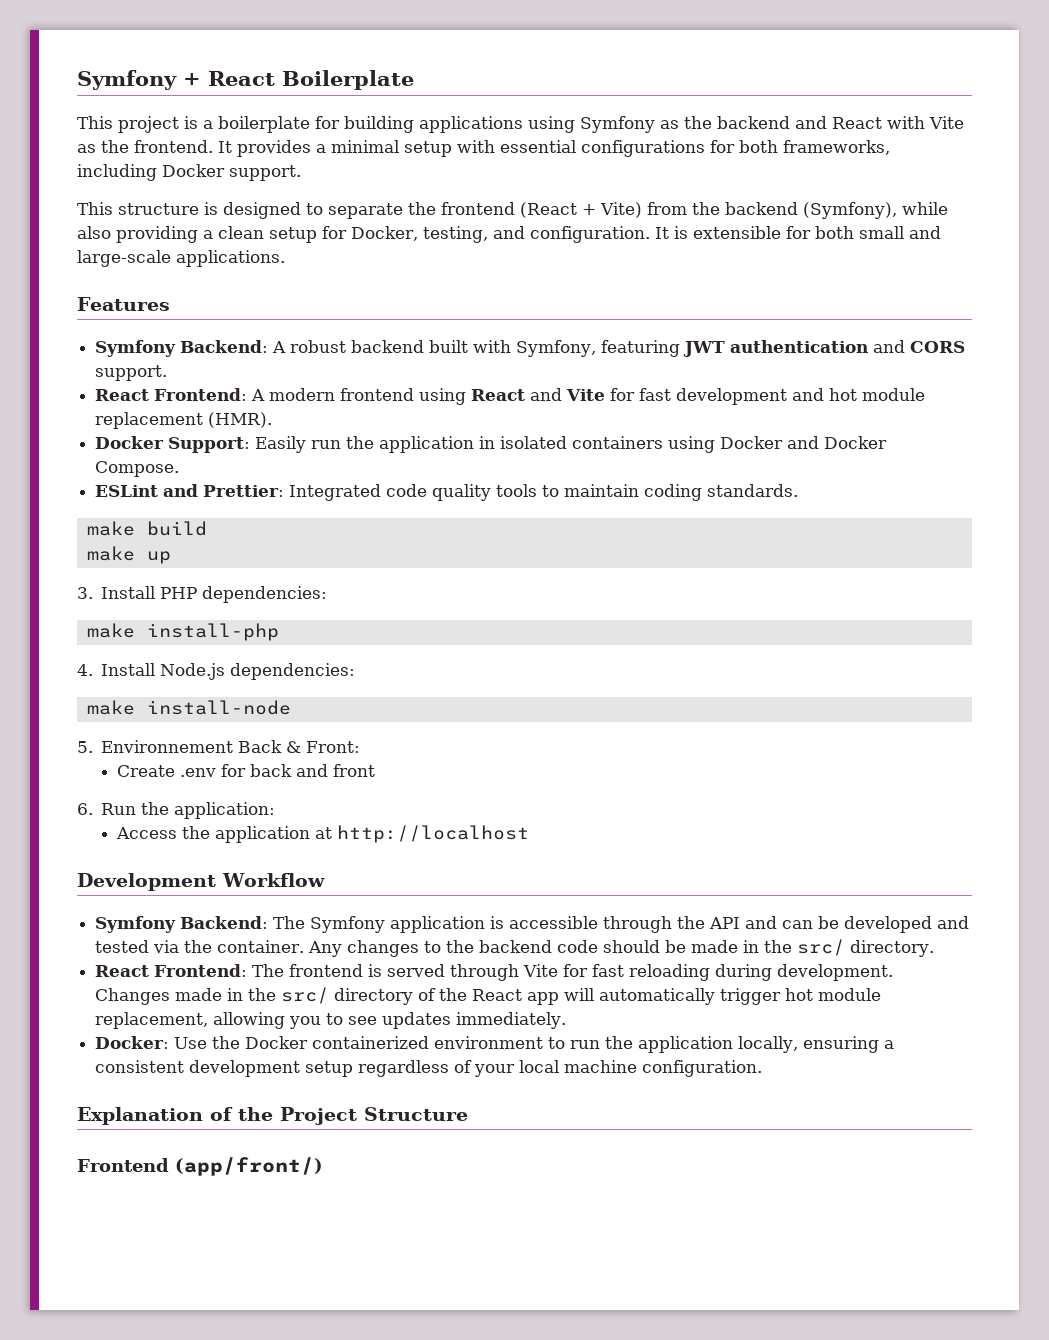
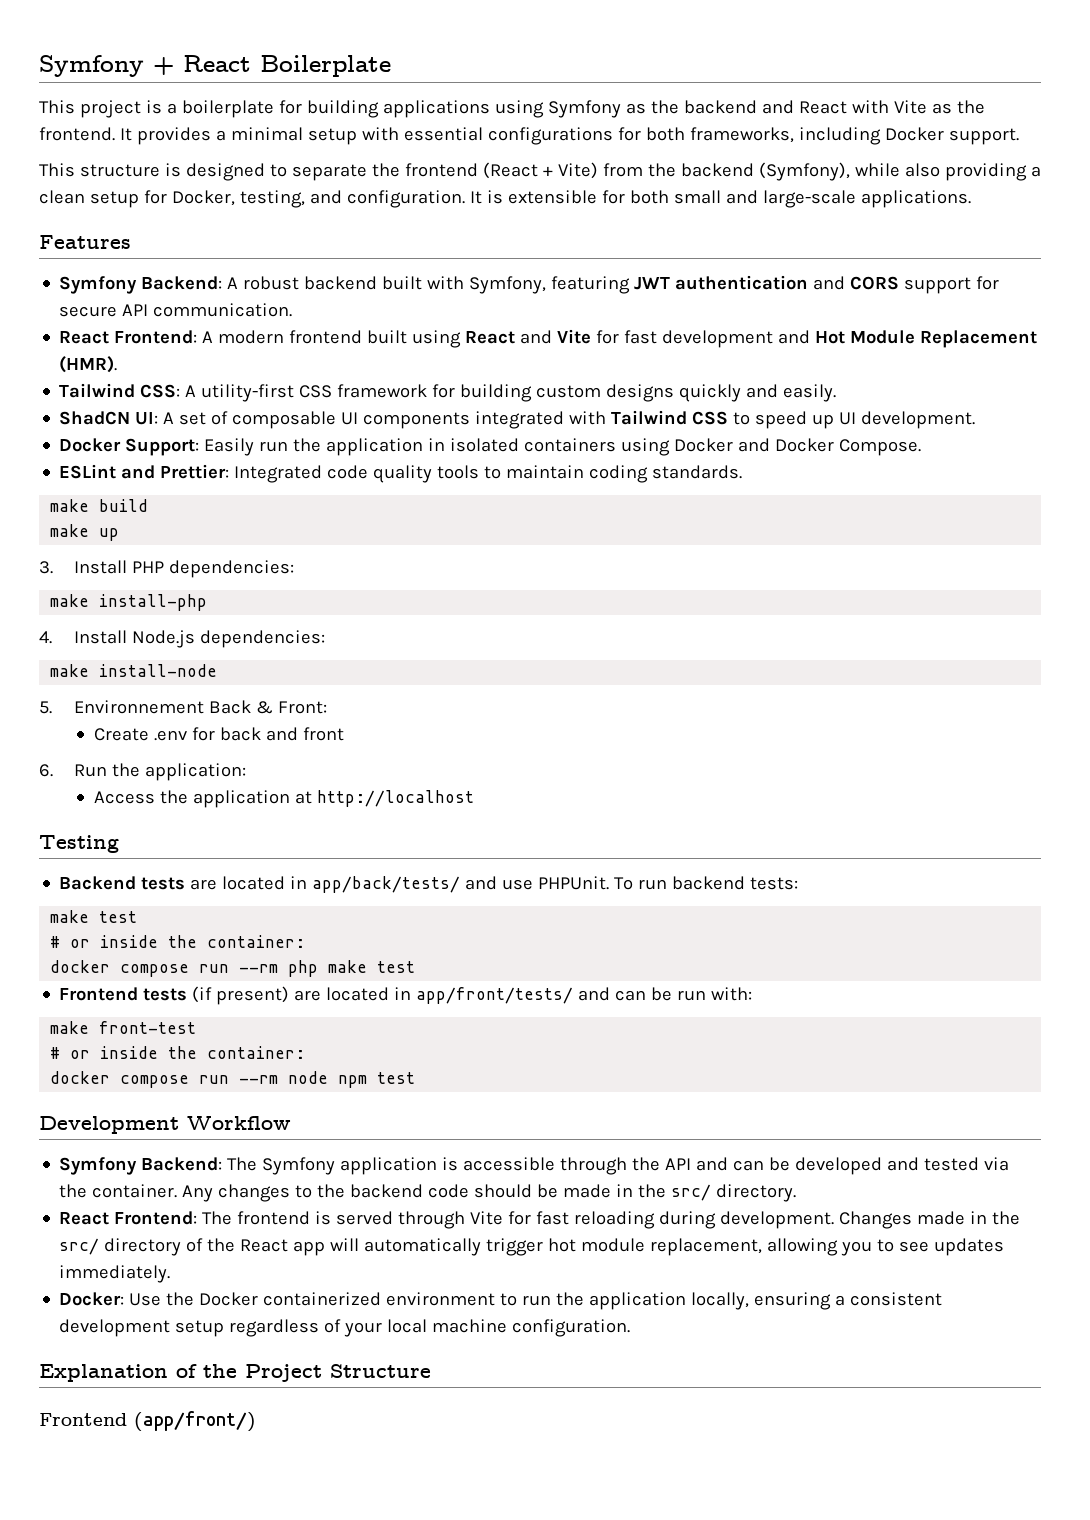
[95,365,168,381] support. -> [904,276,1000,294] [59,303,293,317] support for secure API communication.
(415, 394) none -> [367,330,408,344] built
[829,388,926,401] [95,412,273,429] hot module replacement (HMR). -> [815,330,1038,348] [59,356,118,373] [59,383,837,402] [59,410,976,429] Hot Module Replacement (HMR). // Tailwind CSS: A utility-first CSS framework for building custom designs quickly and easily. // ShadCN UI: A set of composable UI components integrated with Tailwind CSS to speed up UI development.
(530, 834) none -> [39,835,119,853] [59,876,799,893] [50,910,138,923] [50,935,306,948] [50,960,416,977] [59,986,753,1005] [50,1021,197,1034] [50,1046,306,1059] [50,1071,416,1088] // Testing // Backend tests are located in app/back/tests/ and use PHPUnit. To run backend tests: // make test // # or inside the container: // docker compose run --rm php make test // Frontend tests (if present) are located in app/front/tests/ and can be run with: // make front-test // # or inside the container: // docker compose run --rm node npm test

